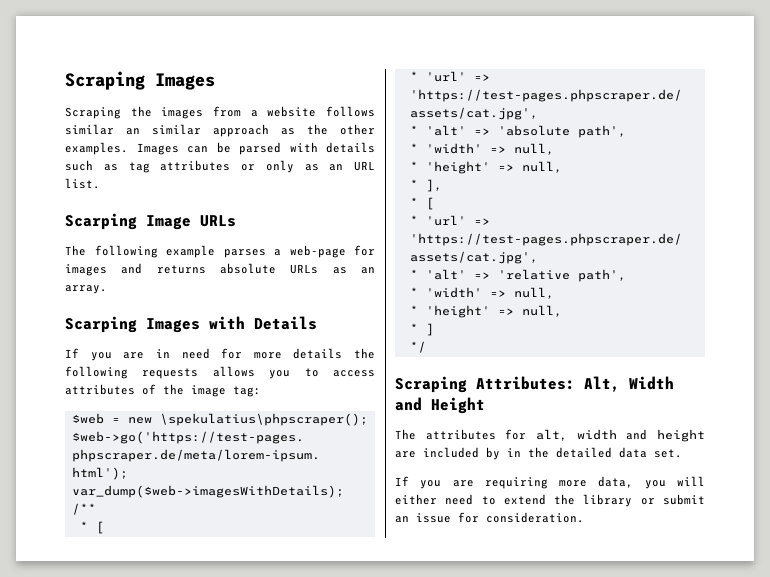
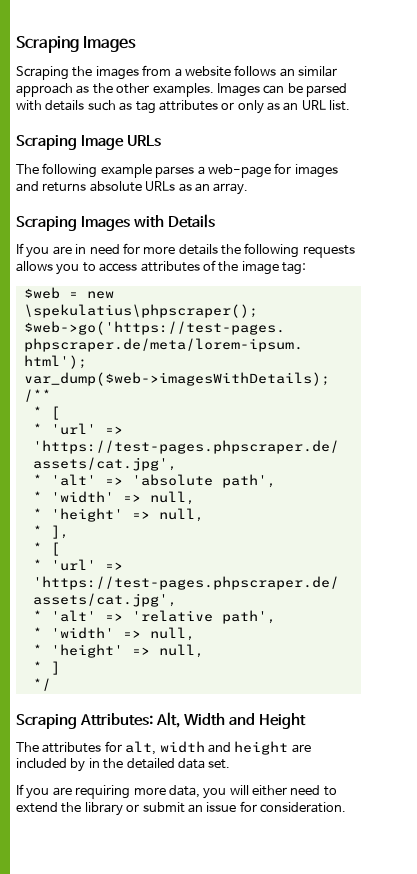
[65,124,114,135] similar -> (277, 70) none
[65,213,137,230] Scarping -> [16,135,77,150] Scraping
[65,316,137,333] Scarping -> [16,216,77,231] Scraping

